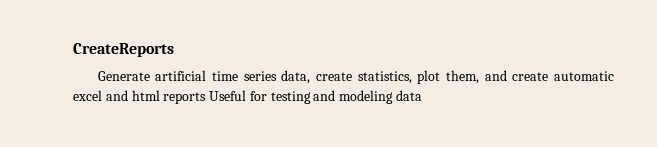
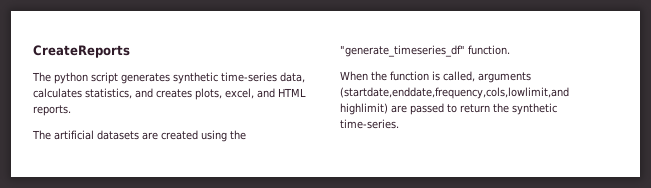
[97,70,614,84] [73,90,423,104] Generate artificial time series data, create statistics, plot them, and create automatic excel and html reports Useful for testing and modeling data -> [32,72,305,84] [33,88,306,100] [33,105,71,116] [32,130,246,142] [340,45,510,57] [340,71,531,83] [340,87,569,99] [340,103,557,115] [340,119,399,129] The python script generates synthetic time-series data, calculates statistics, and creates plots, excel, and HTML reports. // The artificial datasets are created using the "generate_timeseries_df" function. // When the function is called, arguments (startdate,enddate,frequency,cols,lowlimit,and highlimit) are passed to return the synthetic time-series.

